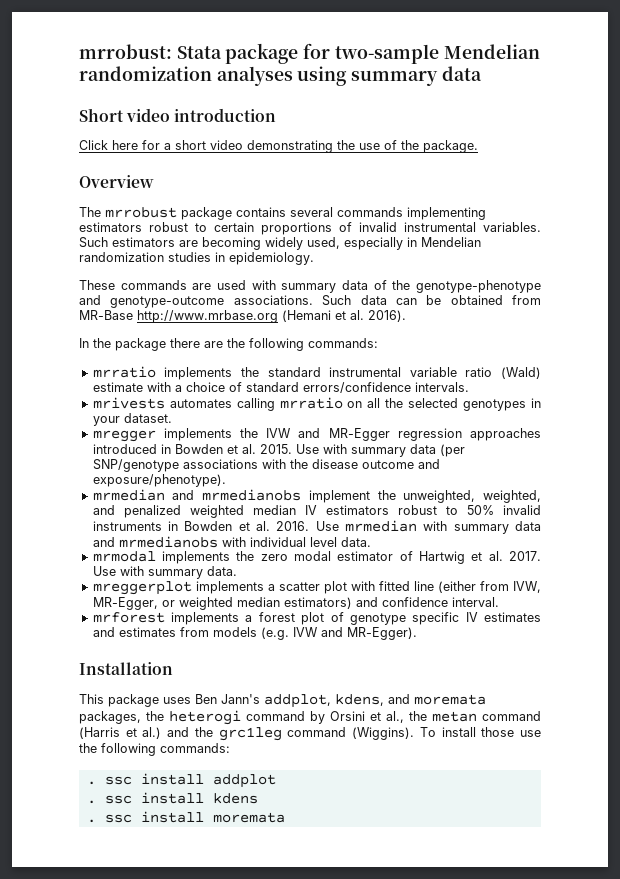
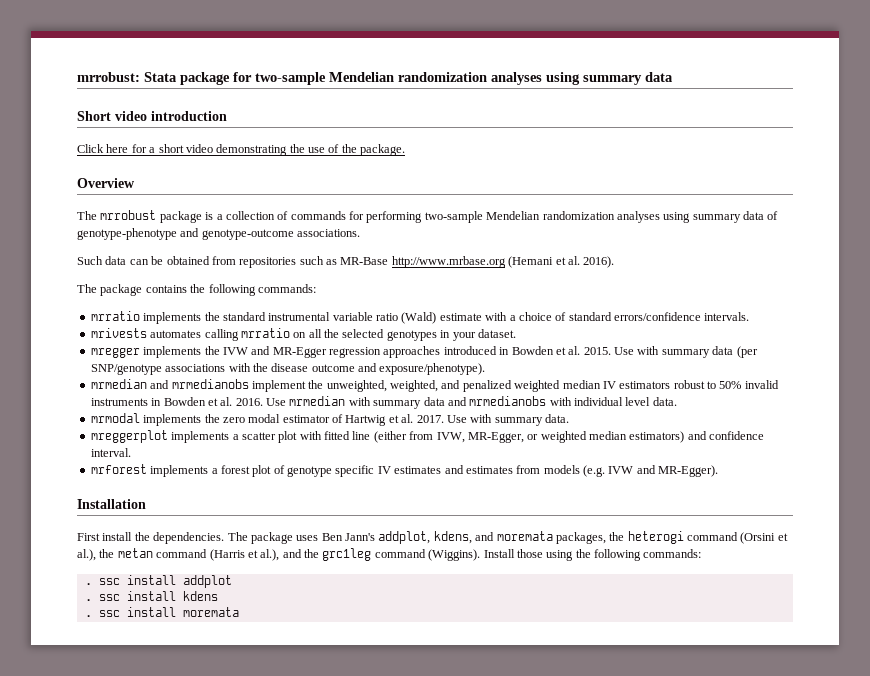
[236,207,486,220] [79,222,541,235] [79,237,481,250] [79,252,314,265] [79,280,276,290] contains several commands implementing estimators robust to certain proportions of invalid instrumental variables. Such estimators are becoming widely used, especially in Mendelian randomization studies in epidemiology. // These commands are used with -> [205,211,691,223] is a collection of commands for performing two-sample Mendelian randomization analyses using
[392,280,411,290] the -> (779, 215) none
(313, 300) none -> (361, 233) //
(541, 300) none -> [239,256,337,268] repositories such as
[79,338,223,351] In the package there are -> [77,284,187,296] The package contains
[79,694,104,704] This -> [77,532,248,544] First install the dependencies. The
[310,711,404,724] by Orsini et al., -> [740,532,788,544] [77,549,96,561] (Orsini et al.),
[142,727,162,739] al.) -> [260,549,280,561] al.),
[419,727,542,737] To install those use -> [483,549,574,561] Install those using

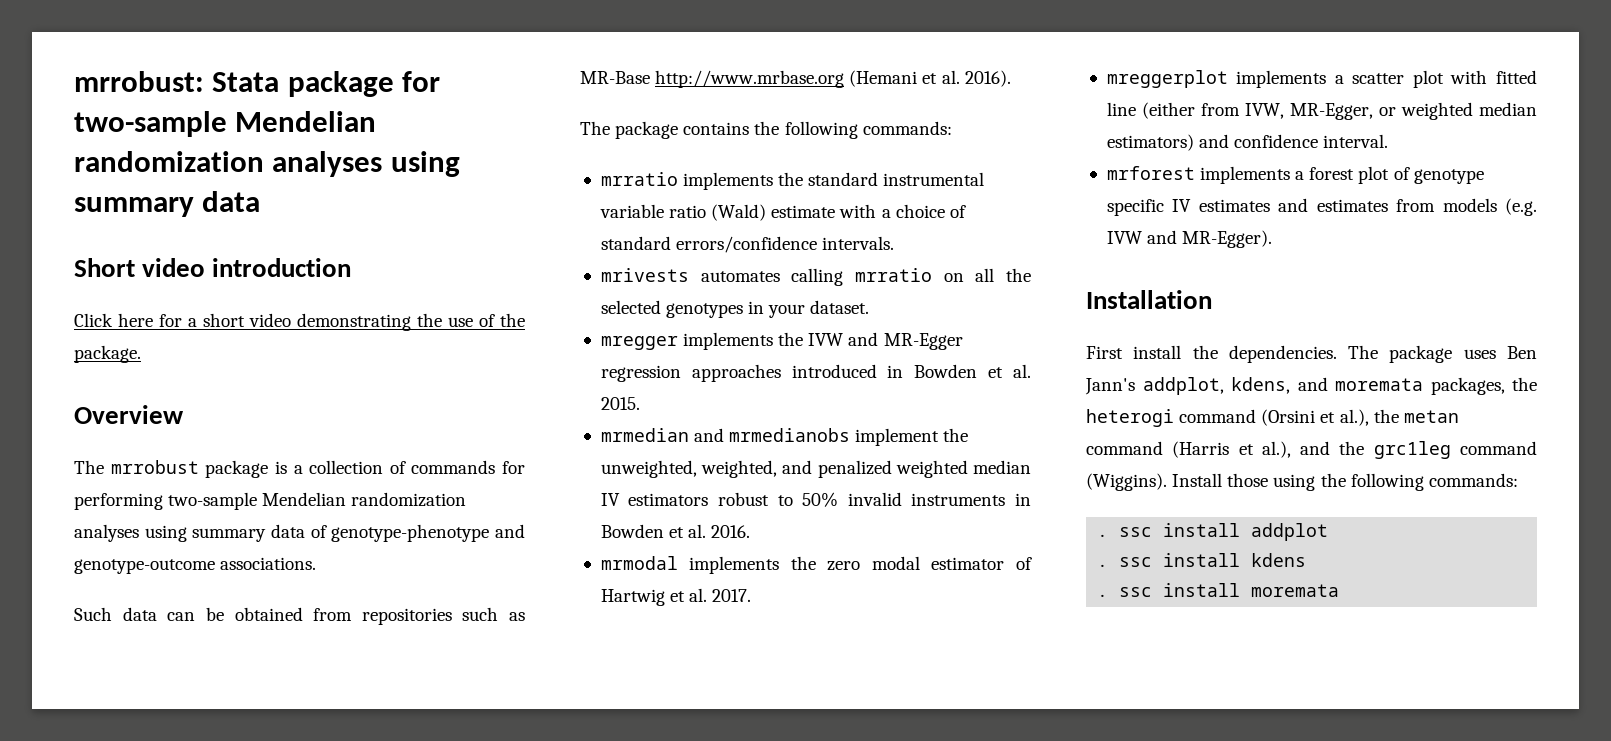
[614,346,758,358] [90,363,486,375] Use with summary data (per SNP/genotype associations with the disease outcome and exposure/phenotype). -> (640, 403) none
[266,396,677,409] Use mrmedian with summary data and mrmedianobs with individual level data. -> (751, 531) none
[446,414,569,426] Use with summary data. -> (752, 595) none

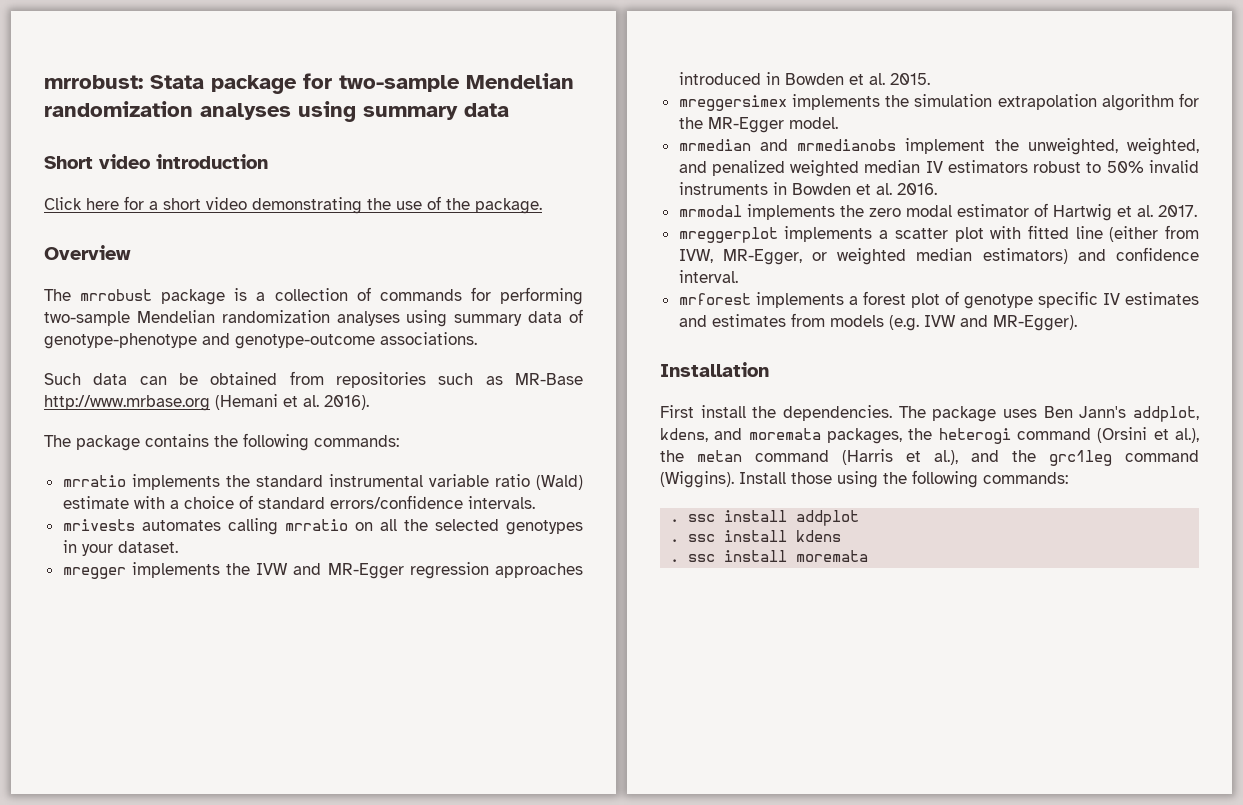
(640, 403) none -> [678,93,1199,111] [678,117,838,133] // mreggersimex implements the simulation extrapolation algorithm for the MR-Egger model.

